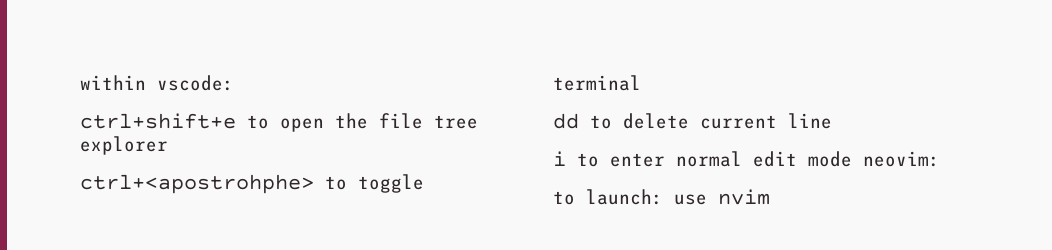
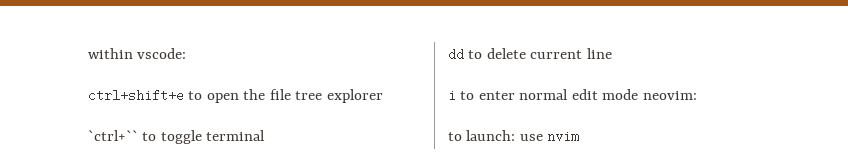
[80,174,314,194] ctrl+<apostrohphe> -> [88,130,138,141] `ctrl+``

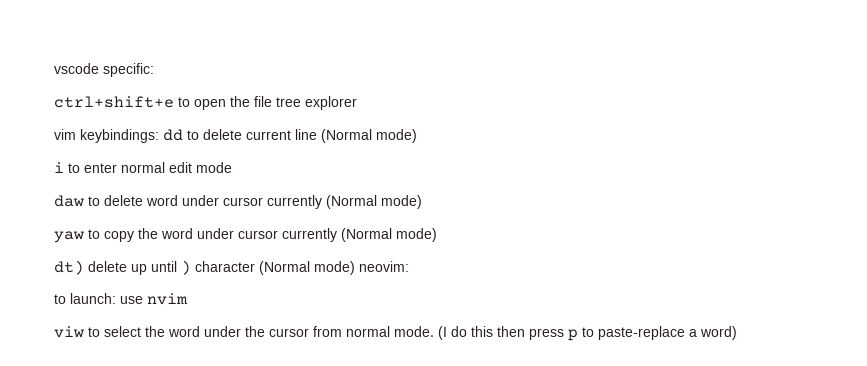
[88,48,187,59] within vscode: -> [54,63,154,77] vscode specific:
[88,130,266,144] `ctrl+`` to toggle terminal // -> [54,129,159,143] vim keybindings:
(612, 53) none -> [321,129,417,143] (Normal mode)
(639, 94) none -> [54,195,422,209] [54,228,437,243] [54,260,355,275] // daw to delete word under cursor currently (Normal mode) // yaw to copy the word under cursor currently (Normal mode) // dt) delete up until ) character (Normal mode)
(580, 136) none -> [54,326,737,341] // viw to select the word under the cursor from normal mode. (I do this then press p to paste-replace a word)

